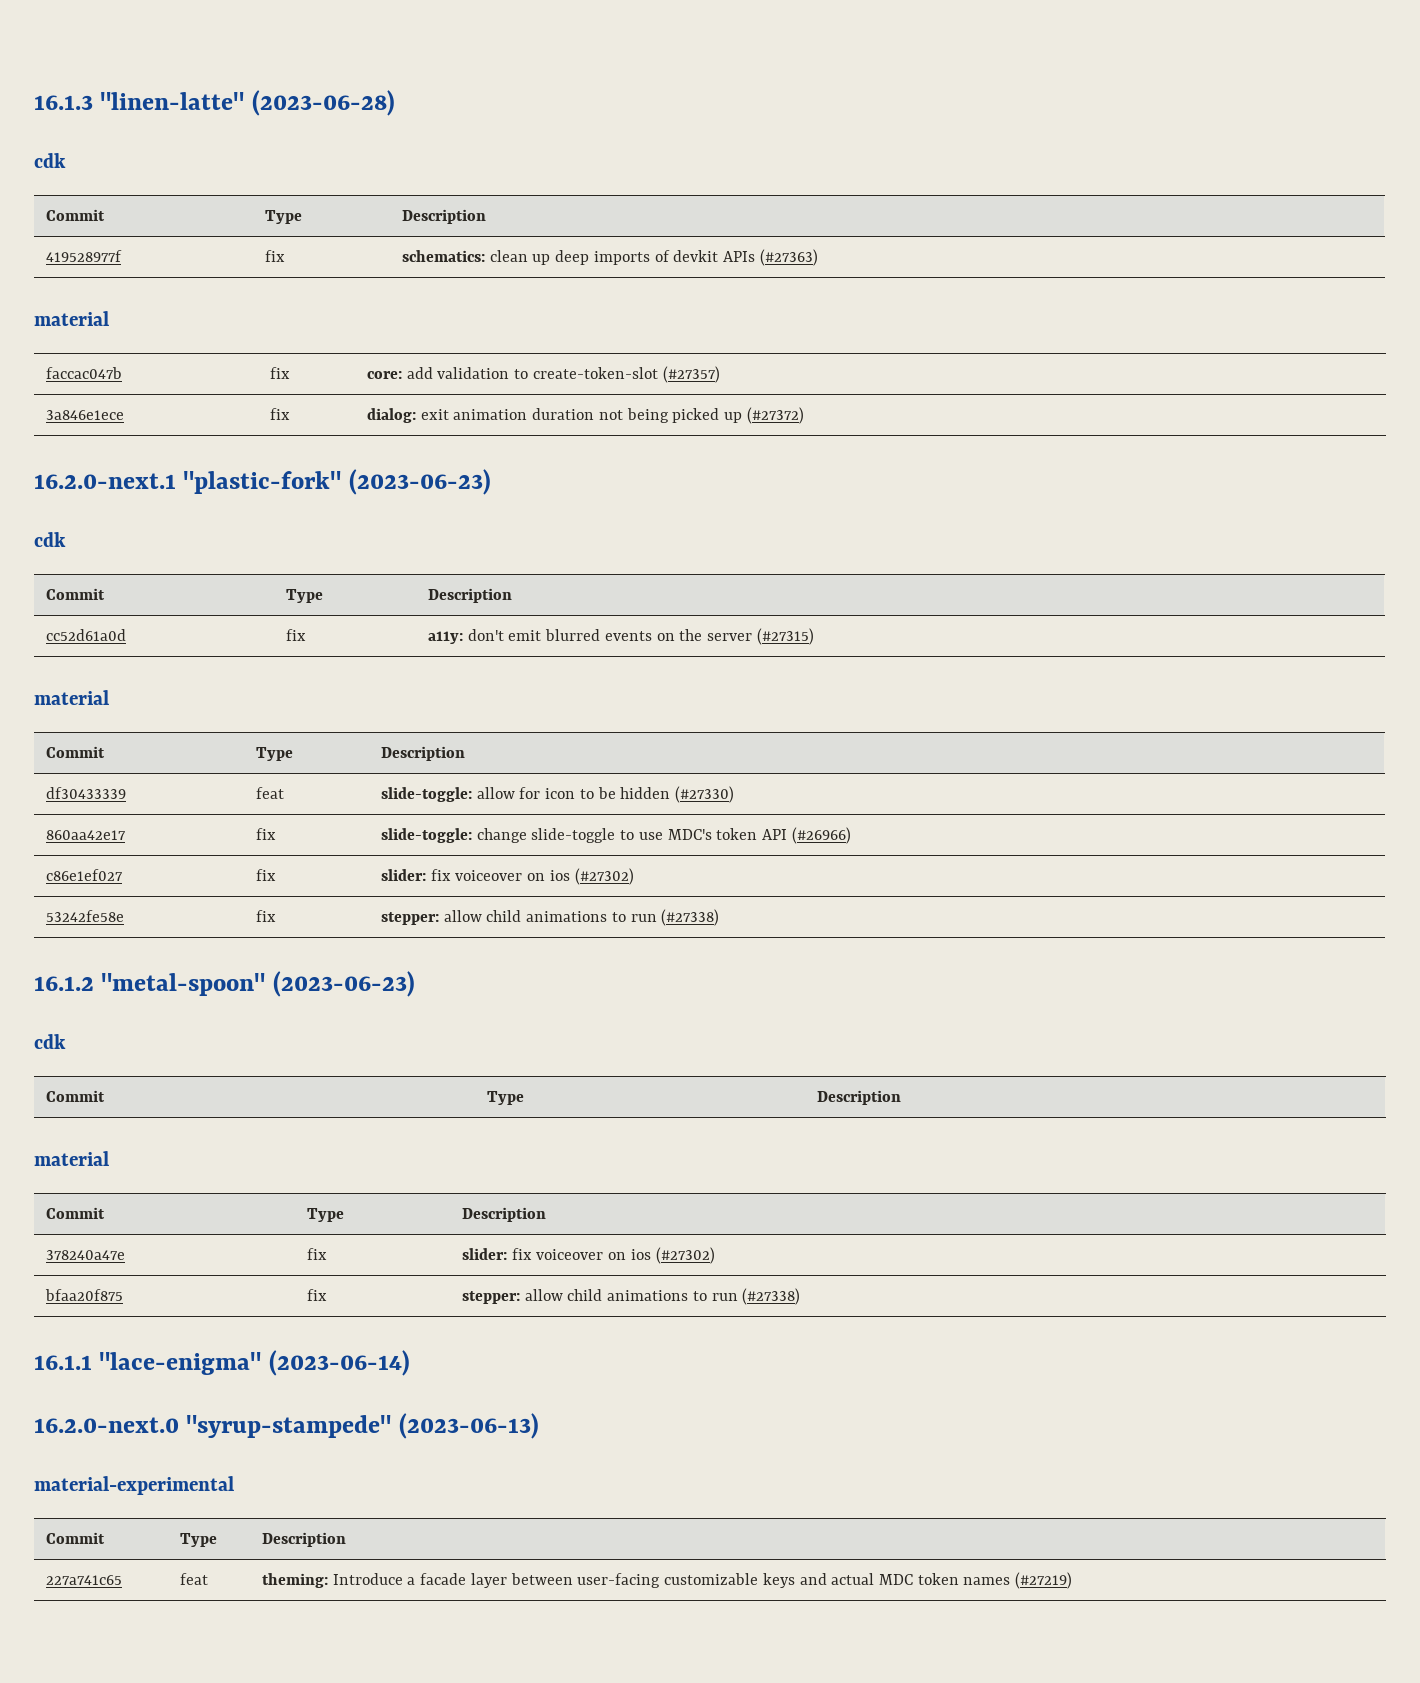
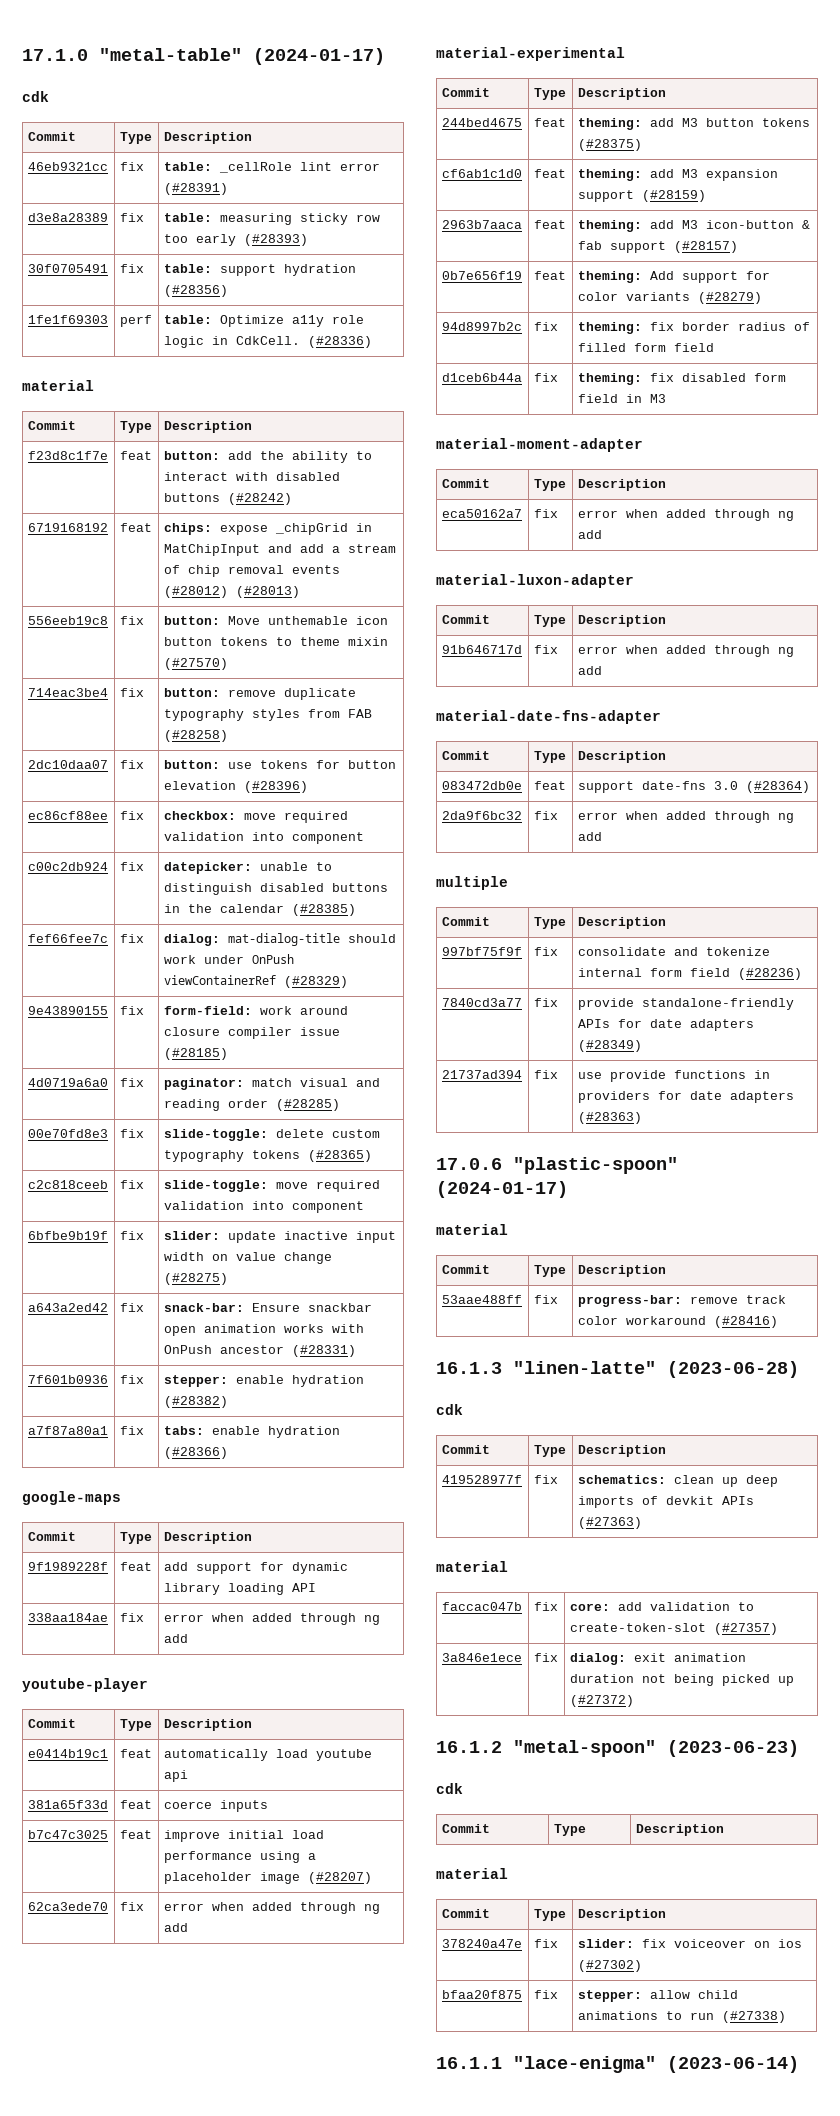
(34, 102) none -> [22,48,385,65] [22,91,49,102] [27,132,76,141] [119,132,152,144] [163,132,252,144] [27,162,108,171] [119,162,144,171] [163,162,380,173] [163,183,228,195] [27,213,108,222] [119,213,144,222] [163,213,380,225] [163,234,308,246] [27,264,108,273] [119,264,144,273] [163,264,356,276] [163,285,228,297] [27,315,108,324] [119,315,152,327] [163,315,364,327] [163,336,372,348] [22,380,94,391] [27,421,76,430] [119,421,152,433] [163,421,252,433] [27,451,108,460] [119,451,152,460] [163,451,372,463] [163,472,340,481] [163,493,292,505] [27,523,108,532] [119,523,152,532] [163,523,372,535] [163,544,396,556] [163,565,340,577] [163,586,300,598] [27,616,108,625] [119,616,144,625] [163,616,388,625] [163,637,388,646] [163,658,228,670] [27,688,108,697] [119,688,144,697] [163,688,356,700] [163,709,372,721] [163,730,228,742] [27,760,108,769] [119,760,144,769] [163,760,396,769] [163,781,308,793] [27,811,108,820] [119,811,144,820] [163,811,348,823] [163,832,364,844] [27,862,108,871] [119,862,144,871] [163,862,332,874] [163,883,388,895] [163,904,356,916] [27,934,108,943] [119,934,144,943] [163,933,396,946] [163,954,294,964] [163,975,348,988] [27,1006,108,1015] [119,1006,144,1015] [163,1006,348,1015] [163,1027,340,1039] [163,1048,228,1060] [27,1078,108,1087] [119,1078,144,1087] [163,1078,380,1090] [163,1099,340,1111] [27,1129,108,1138] [119,1129,144,1138] [163,1129,380,1141] [163,1150,372,1162] [27,1180,108,1189] [119,1180,144,1189] [163,1180,380,1192] [163,1201,364,1213] [27,1231,108,1240] [119,1231,144,1240] [163,1231,396,1243] [163,1252,332,1264] [163,1273,228,1285] [27,1303,108,1312] [119,1303,144,1312] [163,1303,372,1312] [163,1324,364,1336] [163,1345,356,1357] [27,1375,108,1384] [119,1375,144,1384] [163,1375,364,1387] [163,1396,228,1408] [27,1426,108,1435] [119,1426,144,1435] [163,1426,340,1438] [163,1447,228,1459] [22,1491,121,1505] [27,1532,76,1541] [119,1532,152,1544] [163,1532,252,1544] [27,1562,108,1571] [119,1562,152,1571] [163,1562,348,1574] [163,1583,316,1595] [27,1613,108,1622] [119,1613,144,1622] [163,1613,380,1625] [163,1634,188,1643] [22,1678,148,1692] [27,1719,76,1728] [119,1719,152,1731] [163,1719,252,1731] [27,1749,108,1758] [119,1749,152,1758] [163,1749,372,1761] [163,1770,188,1782] [27,1800,108,1809] [119,1800,152,1809] [163,1800,268,1812] [27,1830,108,1839] [119,1830,152,1839] [163,1830,324,1842] [163,1851,316,1863] [163,1872,372,1884] [27,1902,108,1911] [119,1902,144,1911] [163,1902,380,1914] [163,1923,188,1932] [436,47,625,61] [441,88,490,97] [533,88,566,100] [577,88,666,100] [441,118,522,127] [533,118,566,127] [577,118,810,130] [577,139,642,151] [441,169,522,178] [533,169,566,178] [577,169,778,181] [577,190,706,202] [441,220,522,229] [533,220,566,229] [577,220,810,232] [577,241,738,253] [441,271,522,280] [533,271,566,280] [577,271,770,283] [577,292,762,304] [441,322,522,331] [533,322,558,331] [577,322,810,334] [577,343,714,352] [441,373,522,382] [533,373,558,382] [577,373,786,385] [577,394,666,403] [436,438,643,452] [441,479,490,488] [533,479,566,491] [577,479,666,491] [441,509,522,518] [533,509,558,518] [577,509,794,521] [577,530,602,539] [436,574,634,588] [441,615,490,624] [533,615,566,627] [577,615,666,627] [441,645,522,654] [533,645,558,654] [577,645,794,657] [577,666,602,675] [436,710,661,724] [441,751,490,760] [533,751,566,763] [577,751,666,763] [441,781,522,790] [533,781,566,790] [577,781,810,793] [441,811,522,820] [533,811,558,820] [577,811,794,823] [577,832,602,841] [436,876,508,890] [441,917,490,926] [533,917,566,929] [577,917,666,929] [441,947,522,956] [533,947,558,956] [577,947,770,956] [577,968,802,980] [441,998,522,1007] [533,998,558,1007] [577,998,794,1010] [577,1019,754,1031] [577,1040,642,1052] [441,1070,522,1079] [533,1070,558,1079] [577,1070,770,1082] [577,1091,794,1103] [577,1112,642,1124] [436,1157,678,1174] [436,1181,568,1198] [436,1224,508,1235] [441,1265,490,1274] [533,1265,566,1277] [577,1265,666,1277] [441,1295,522,1304] [533,1295,558,1304] [577,1295,786,1307] [577,1316,778,1328] 17.1.0 "metal-table" (2024-01-17) // cdk // Commit | Type | Description // 46eb9321cc | fix | table: _cellRole lint error (#28391) // d3e8a28389 | fix | table: measuring sticky row too early (#28393) // 30f0705491 | fix | table: support hydration (#28356) // 1fe1f69303 | perf | table: Optimize a11y role logic in CdkCell. (#28336) // material // Commit | Type | Description // f23d8c1f7e | feat | button: add the ability to interact with disabled buttons (#28242) // 6719168192 | feat | chips: expose _chipGrid in MatChipInput and add a stream of chip removal events (#28012) (#28013) // 556eeb19c8 | fix | button: Move unthemable icon button tokens to theme mixin (#27570) // 714eac3be4 | fix | button: remove duplicate typography styles from FAB (#28258) // 2dc10daa07 | fix | button: use tokens for button elevation (#28396) // ec86cf88ee | fix | checkbox: move required validation into component // c00c2db924 | fix | datepicker: unable to distinguish disabled buttons in the calendar (#28385) // fef66fee7c | fix | dialog: mat-dialog-title should work under OnPush viewContainerRef (#28329) // 9e43890155 | fix | form-field: work around closure compiler issue (#28185) // 4d0719a6a0 | fix | paginator: match visual and reading order (#28285) // 00e70fd8e3 | fix | slide-toggle: delete custom typography tokens (#28365) // c2c818ceeb | fix | slide-toggle: move required validation into component // 6bfbe9b19f | fix | slider: update inactive input width on value change (#28275) // a643a2ed42 | fix | snack-bar: Ensure snackbar open animation works with OnPush ancestor (#28331) // 7f601b0936 | fix | stepper: enable hydration (#28382) // a7f87a80a1 | fix | tabs: enable hydration (#28366) // google-maps // Commit | Type | Description // 9f1989228f | feat | add support for dynamic library loading API // 338aa184ae | fix | error when added through ng add // youtube-player // Commit | Type | Description // e0414b19c1 | feat | automatically load youtube api // 381a65f33d | feat | coerce inputs // b7c47c3025 | feat | improve initial load performance using a placeholder image (#28207) // 62ca3ede70 | fix | error when added through ng add // material-experimental // Commit | Type | Description // 244bed4675 | feat | theming: add M3 button tokens (#28375) // cf6ab1c1d0 | feat | theming: add M3 expansion support (#28159) // 2963b7aaca | feat | theming: add M3 icon-button & fab support (#28157) // 0b7e656f19 | feat | theming: Add support for color variants (#28279) // 94d8997b2c | fix | theming: fix border radius of filled form field // d1ceb6b44a | fix | theming: fix disabled form field in M3 // material-moment-adapter // Commit | Type | Description // eca50162a7 | fix | error when added through ng add // material-luxon-adapter // Commit | Type | Description // 91b646717d | fix | error when added through ng add // material-date-fns-adapter // Commit | Type | Description // 083472db0e | feat | support date-fns 3.0 (#28364) // 2da9f6bc32 | fix | error when added through ng add // multiple // Commit | Type | Description // 997bf75f9f | fix | consolidate and tokenize internal form field (#28236) // 7840cd3a77 | fix | provide standalone-friendly APIs for date adapters (#28349) // 21737ad394 | fix | use provide functions in providers for date adapters (#28363) // 17.0.6 "plastic-spoon" (2024-01-17) // material // Commit | Type | Description // 53aae488ff | fix | progress-bar: remove track color workaround (#28416) //
[34,469,491,495] [34,532,66,547] [45,588,105,600] [285,589,323,603] [427,588,512,603] [45,629,126,641] [285,629,306,641] [427,628,814,645] [34,690,109,705] [45,746,105,758] [255,747,293,761] [380,746,465,761] [45,787,126,799] [255,787,284,799] [380,786,735,803] [45,830,126,840] [255,828,276,840] [380,827,851,844] [45,869,123,881] [255,869,276,881] [380,868,634,885] [45,910,124,922] [255,910,276,922] [380,909,720,926] // 16.2.0-next.1 "plastic-fork" (2023-06-23) // cdk // Commit | Type | Description // cc52d61a0d | fix | a11y: don't emit blurred events on the server (#27315) // material // Commit | Type | Description // df30433339 | feat | slide-toggle: allow for icon to be hidden (#27330) // 860aa42e17 | fix | slide-toggle: change slide-toggle to use MDC's token API (#26966) // c86e1ef027 | fix | slider: fix voiceover on ios (#27302) // 53242fe58e | fix | stepper: allow child animations to run (#27338) -> (634, 1701) none
[34,1413,539,1439] [34,1476,234,1495] [45,1532,105,1544] [179,1533,217,1547] [261,1532,346,1547] [45,1575,122,1585] [179,1573,208,1585] [261,1572,1073,1589] // 16.2.0-next.0 "syrup-stampede" (2023-06-13) // material-experimental // Commit | Type | Description // 227a741c65 | feat | theming: Introduce a facade layer between user-facing customizable keys and actual MDC token names (#27219) -> (799, 2064) none

